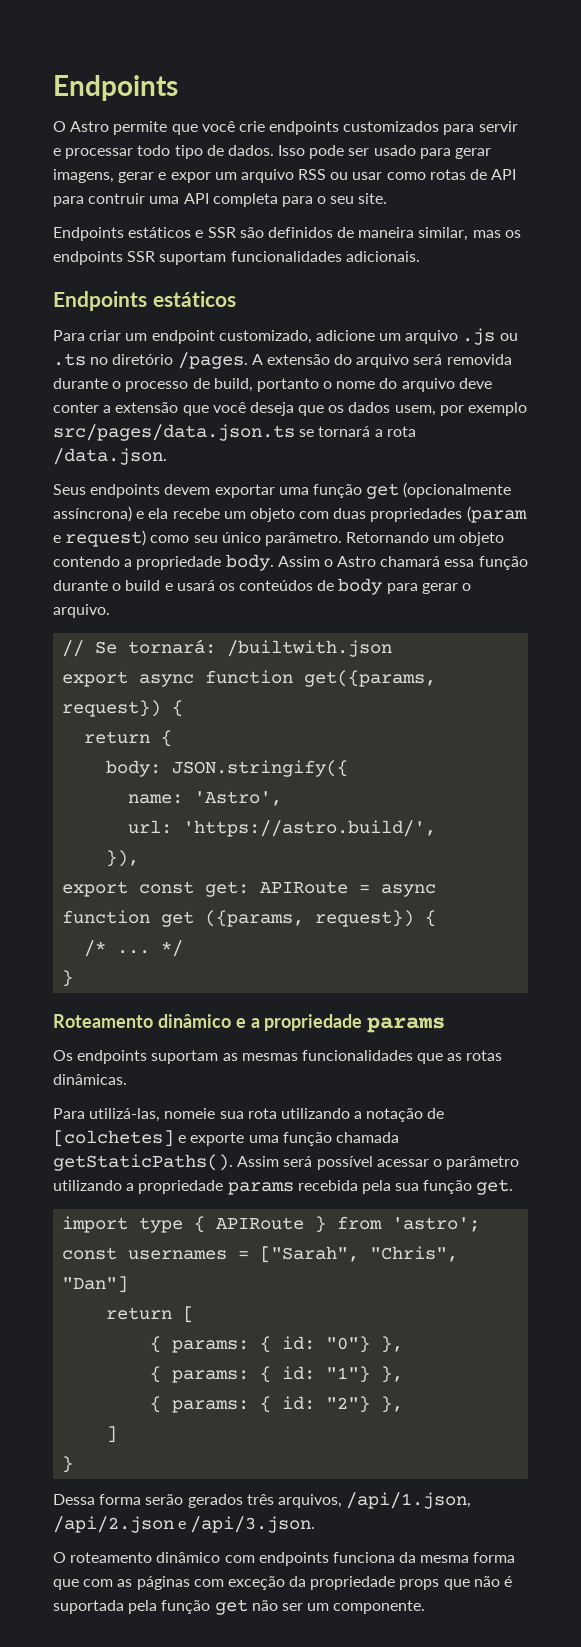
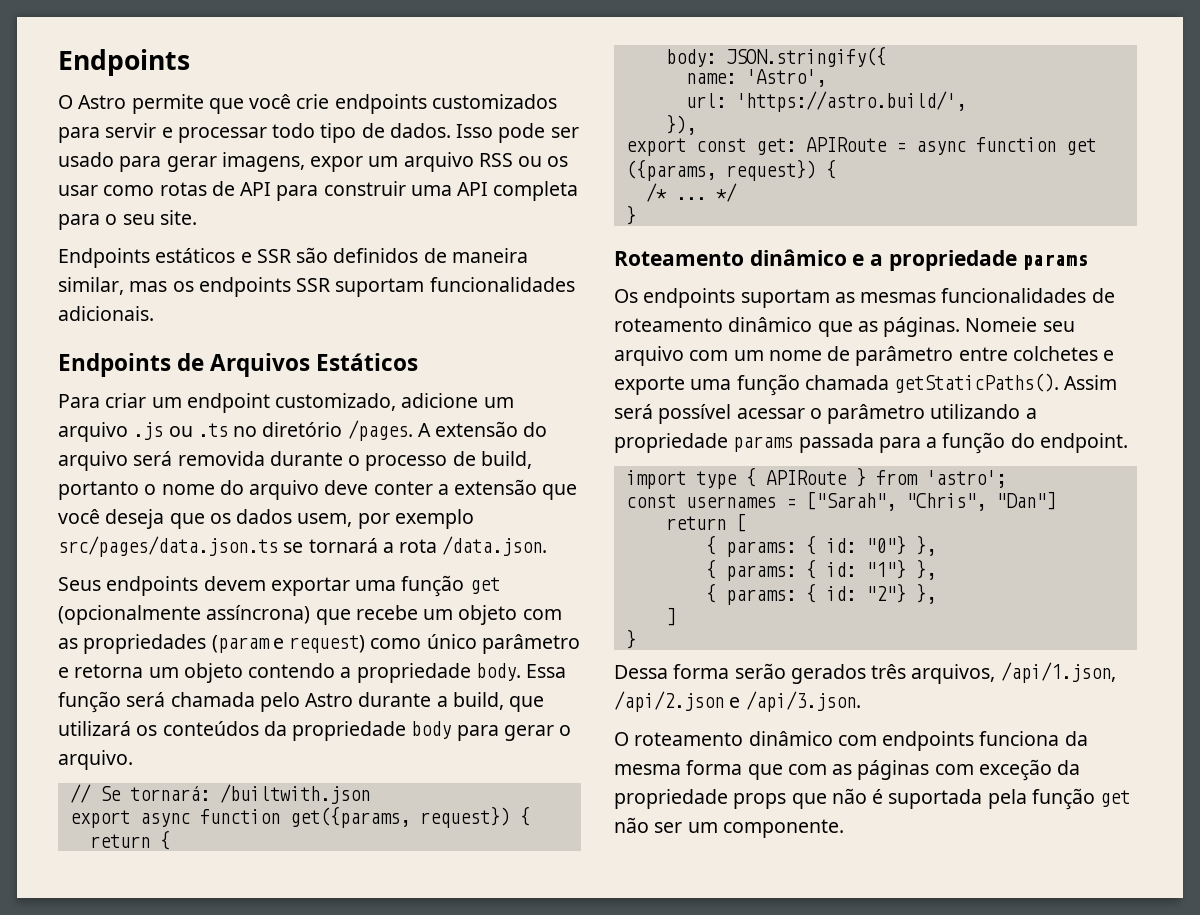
[118,172,167,183] gerar e -> (305, 162) none
(349, 176) none -> [547,156,569,167] os
[88,193,146,204] contruir -> [323,181,406,196] construir
[152,291,236,307] estáticos -> [177,353,419,377] de Arquivos Estáticos
[136,508,169,519] e ela -> [315,609,351,625] que
[333,508,367,519] duas -> [58,638,78,649] as
[193,532,430,546] seu único parâmetro. Retornando -> [426,634,580,654] [58,664,144,678] único parâmetro e retorna
[277,556,528,570] [53,580,335,591] Assim o Astro chamará essa função durante o build e usará os conteúdos de -> [526,664,567,678] [58,691,545,713] [58,721,407,741] Essa função será chamada pelo Astro durante a build, que utilizará os conteúdos da propriedade
[417,1050,503,1064] [53,1074,127,1085] [53,1108,445,1122] [53,1130,174,1147] que as rotas dinâmicas. // Para utilizá-las, nomeie sua rota utilizando a notação de [colchetes] -> [1091,288,1115,303] [614,317,1075,337] [614,346,1098,366] de roteamento dinâmico que as páginas. Nomeie seu arquivo com um nome de parâmetro entre colchetes
[297,1179,514,1195] recebida pela sua função get. -> [798,432,1128,454] passada para a função do endpoint.

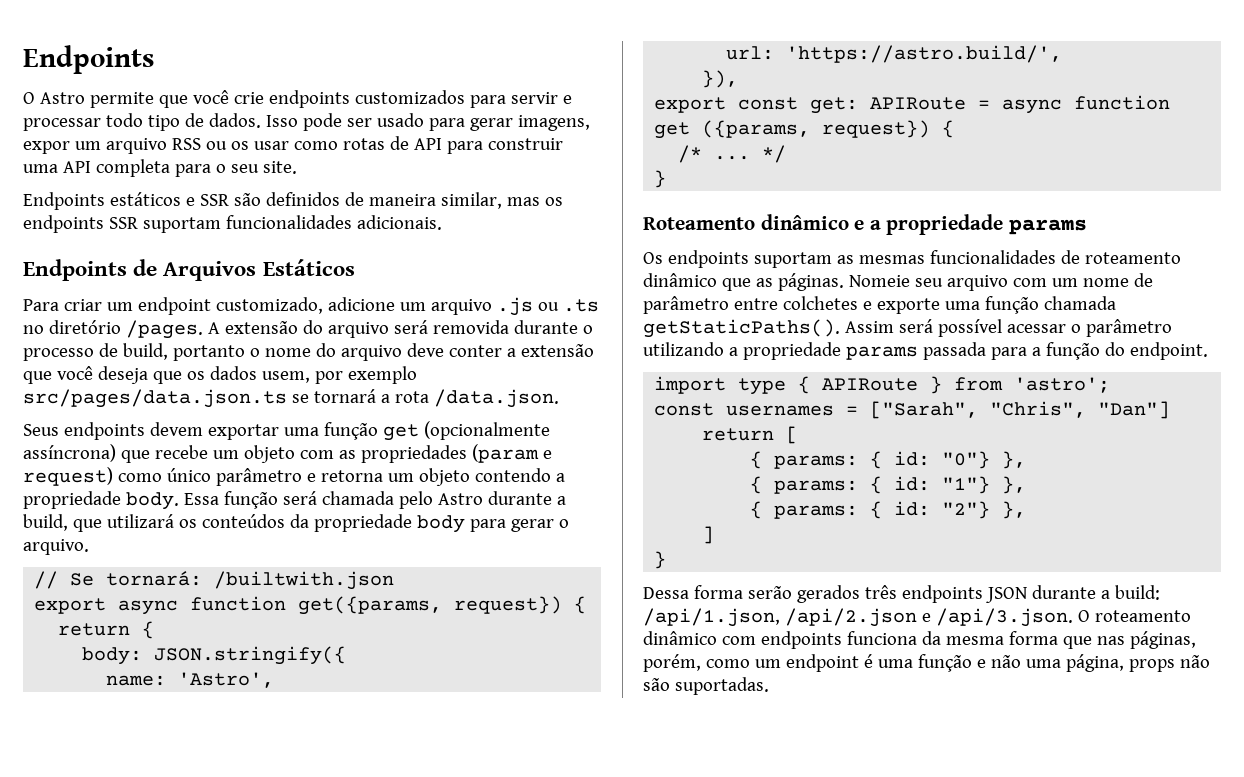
[911,664,996,684] arquivos, -> [901,585,1160,603] endpoints JSON durante a build:
(861, 701) // -> (1073, 617) none
[787,759,1081,781] [614,788,1131,810] [614,817,844,838] com as páginas com exceção da propriedade props que não é suportada pela função get não ser um componente. -> [1096,631,1196,649] [643,654,1210,672] [643,677,769,695] nas páginas, porém, como um endpoint é uma função e não uma página, props não são suportadas.

